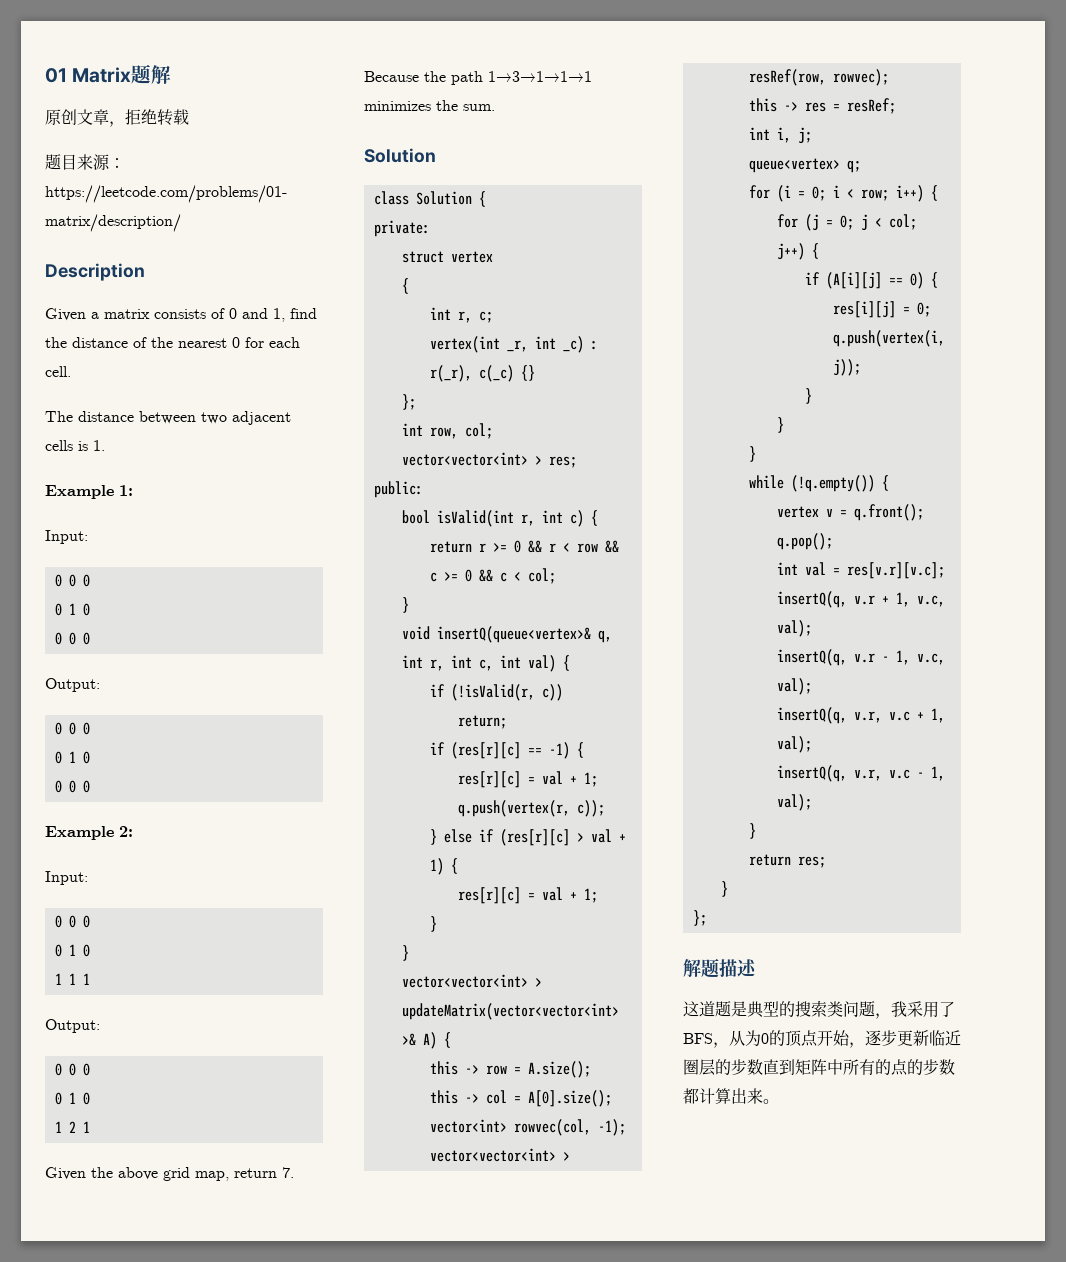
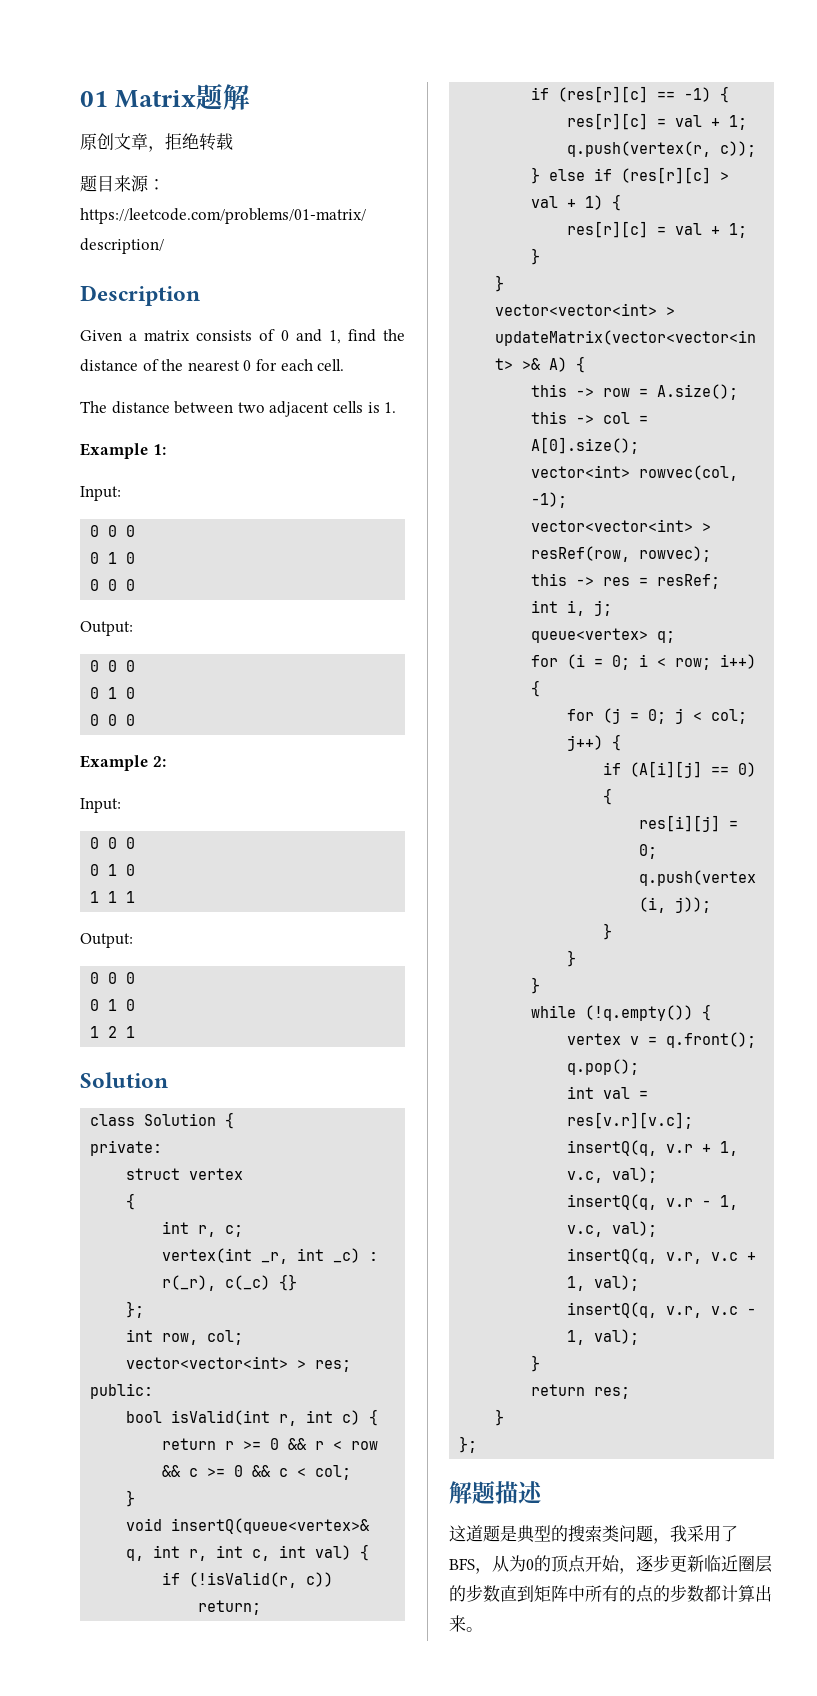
[45,1167,294,1181] [364,71,592,85] [364,100,495,111] // Given the above grid map, return 7. Because the path 1→3→1→1→1 minimizes the sum. -> (136, 1032) none

